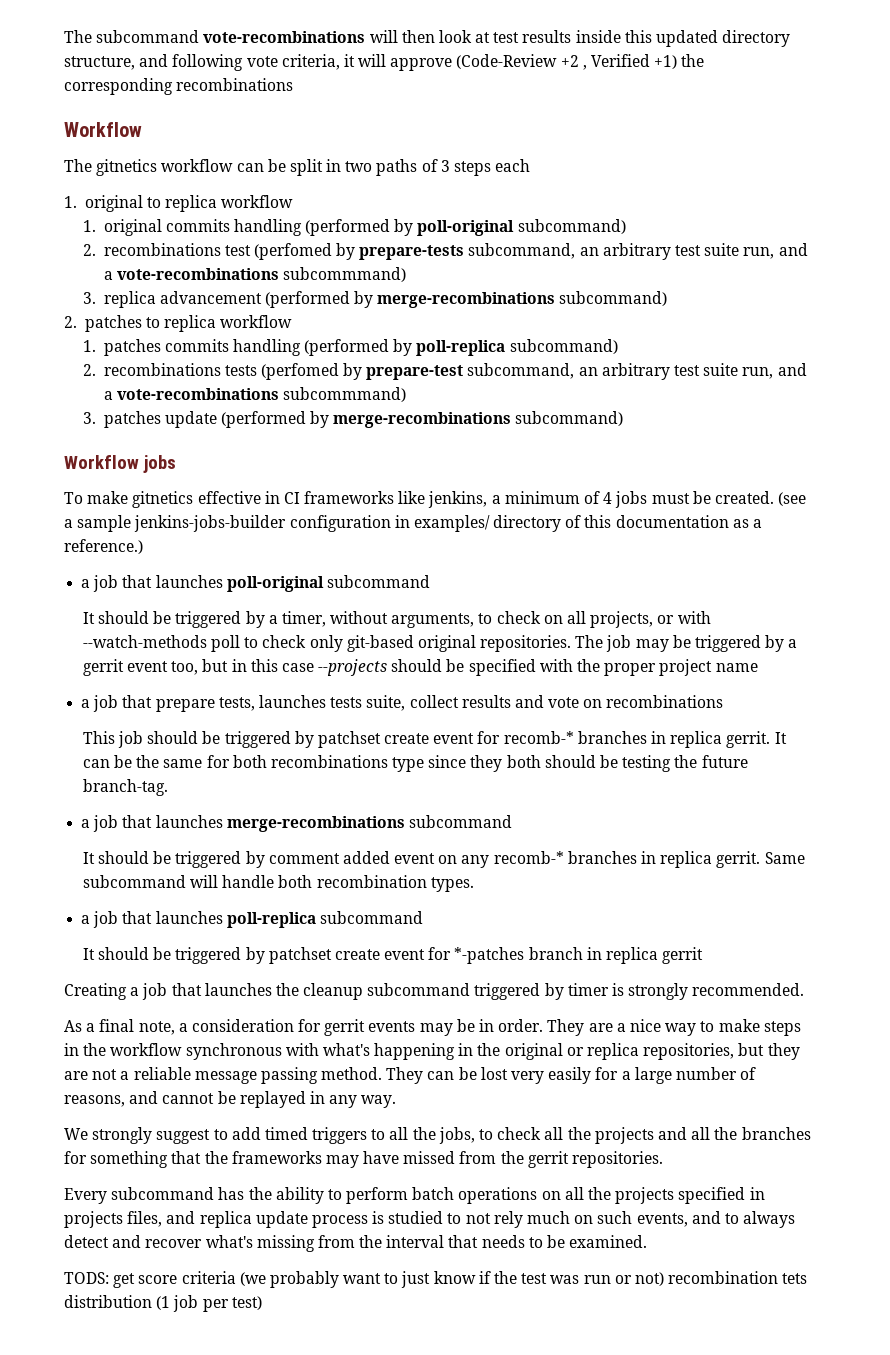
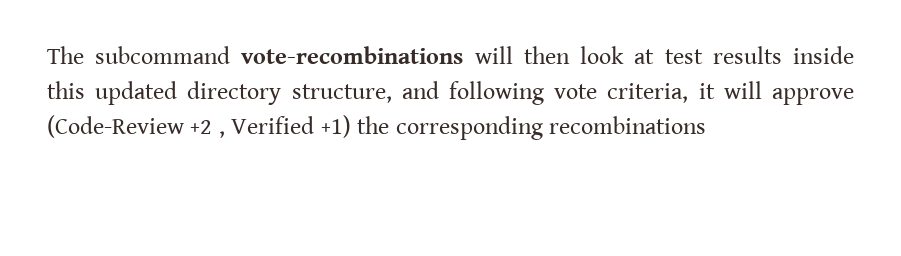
[64,122,142,137] [64,159,531,176] [64,195,294,212] [82,219,626,236] [82,243,808,260] [103,267,406,282] [82,291,668,308] [64,315,293,332] [82,339,618,356] [82,363,807,380] [103,387,406,402] [82,411,624,428] [64,455,176,473] [64,491,807,508] [64,515,763,532] [64,539,143,554] [81,575,430,592] [82,611,711,628] [82,635,798,652] [82,659,758,676] [81,695,724,712] [82,731,787,748] [82,755,748,772] [82,779,168,796] [81,815,512,832] [82,851,805,868] [82,875,474,892] [81,911,423,928] [82,947,704,964] [64,983,805,1000] [64,1019,801,1036] [64,1043,800,1060] [64,1067,757,1084] [64,1091,397,1108] [64,1127,811,1144] [64,1151,664,1168] [64,1187,765,1204] [64,1211,796,1228] [64,1235,648,1252] [64,1271,808,1288] [64,1295,262,1312] // Workflow // The gitnetics workflow can be split in two paths of 3 steps each // 1. original to replica workflow // 1. original commits handling (performed by poll-original subcommand) // 2. recombinations test (perfomed by prepare-tests subcommand, an arbitrary test suite run, and a vote-recombinations subcommmand) // 3. replica advancement (performed by merge-recombinations subcommand) // 2. patches to replica workflow // 1. patches commits handling (performed by poll-replica subcommand) // 2. recombinations tests (perfomed by prepare-test subcommand, an arbitrary test suite run, and a vote-recombinations subcommmand) // 3. patches update (performed by merge-recombinations subcommand) // Workflow jobs // To make gitnetics effective in CI frameworks like jenkins, a minimum of 4 jobs must be created. (see a sample jenkins-jobs-builder configuration in examples/ directory of this documentation as a reference.) // a job that launches poll-original subcommand // It should be triggered by a timer, without arguments, to check on all projects, or with --watch-methods poll to check only git-based original repositories. The job may be triggered by a gerrit event too, but in this case --projects should be specified with the proper project name // a job that prepare tests, launches tests suite, collect results and vote on recombinations // This job should be triggered by patchset create event for recomb-* branches in replica gerrit. It can be the same for both recombinations type since they both should be testing the future branch-tag. // a job that launches merge-recombinations subcommand // It should be triggered by comment added event on any recomb-* branches in replica gerrit. Same subcommand will handle both recombination types. // a job that launches poll-replica subcommand // It should be triggered by patchset create event for *-patches branch in replica gerrit // Creating a job that launches the cleanup subcommand triggered by timer is strongly recommended. // As a final note, a consideration for gerrit events may be in order. They are a nice way to make steps in the workflow synchronous with what's happening in the original or replica repositories, but they are not a reliable message passing method. They can be lost very easily for a large number of reasons, and cannot be replayed in any way. // We strongly suggest to add timed triggers to all the jobs, to check all the projects and all the branches for something that the frameworks may have missed from the gerrit repositories. // Every subcommand has the ability to perform batch operations on all the projects specified in projects files, and replica update process is studied to not rely much on such events, and to always detect and recover what's missing from the interval that needs to be examined. // TODS: get score criteria (we probably want to just know if the test was run or not) recombination tets distribution (1 job per test) -> (707, 125) none

